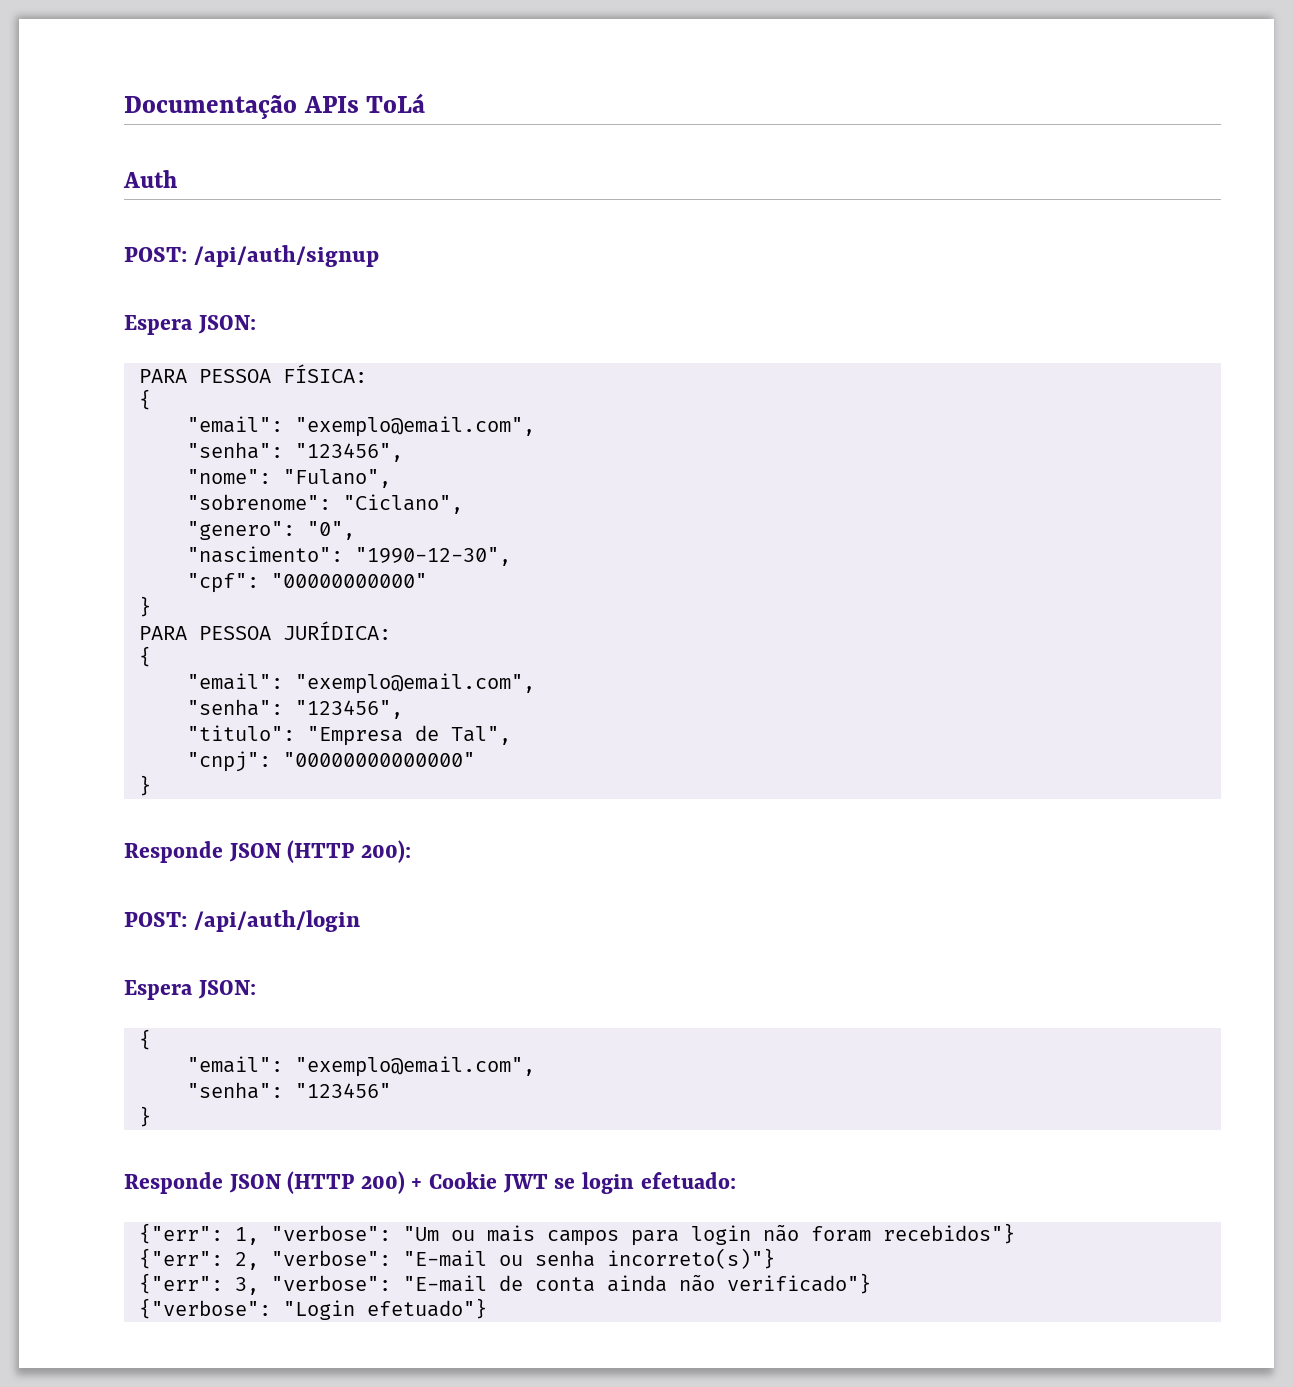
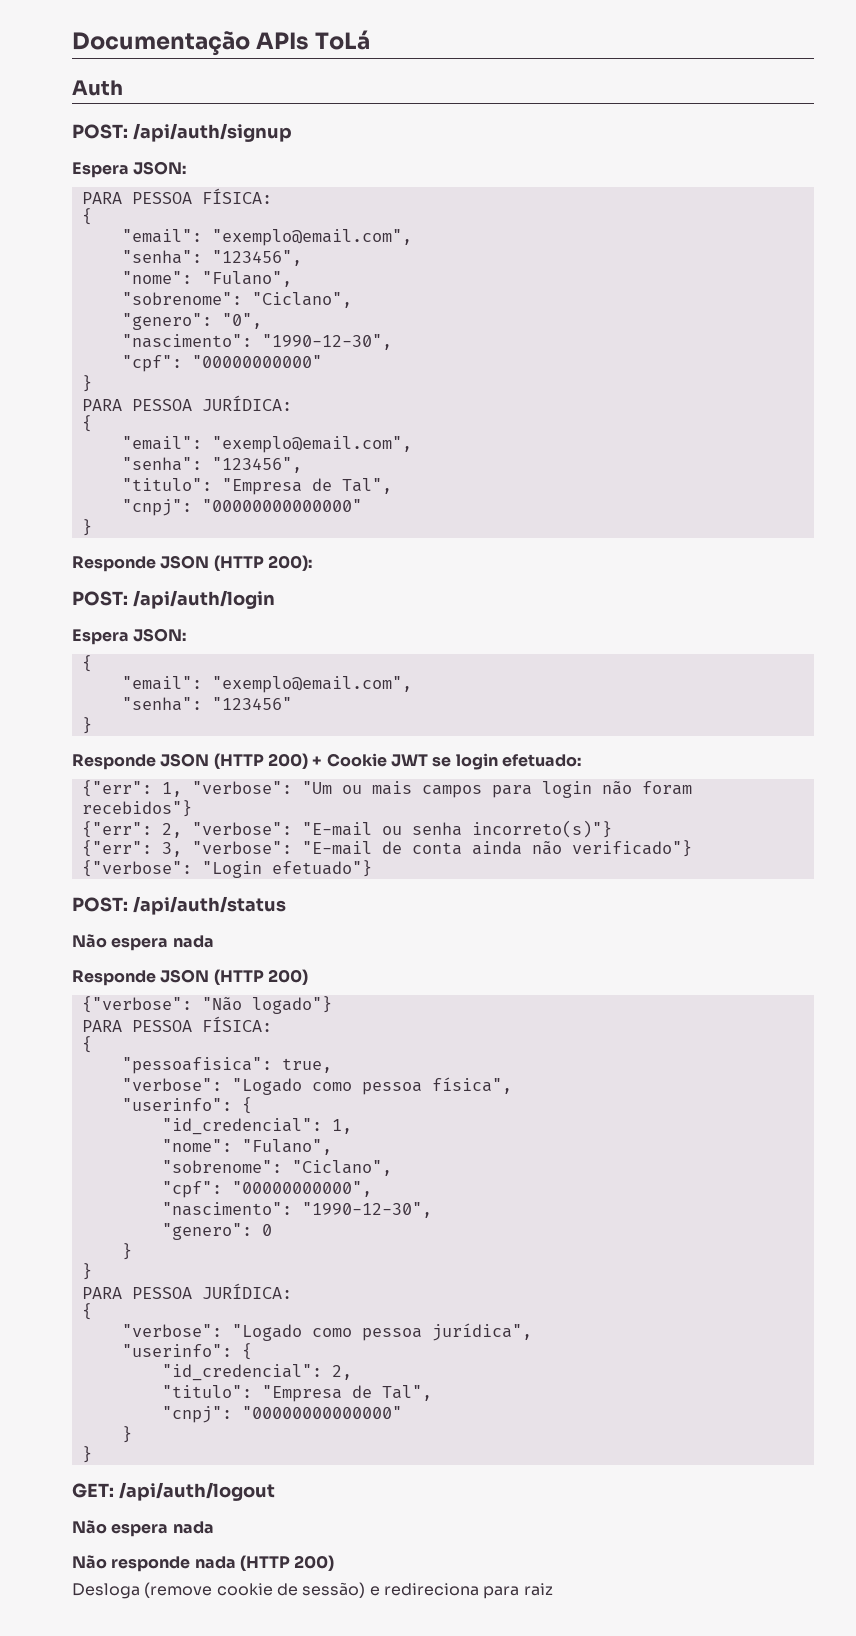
(487, 1308) none -> [72,896,286,915] [72,934,214,951] [72,969,308,986] [81,996,332,1014] [81,1016,272,1032] [81,1036,92,1053] [121,1057,332,1074] [121,1077,512,1095] [121,1097,252,1114] [161,1118,352,1135] [161,1139,332,1155] [161,1160,392,1176] [161,1181,372,1198] [161,1202,432,1218] [161,1223,272,1240] [121,1243,132,1260] [81,1263,92,1280] [81,1283,292,1299] [81,1303,92,1320] [121,1323,532,1341] [121,1343,252,1360] [161,1364,352,1381] [161,1385,432,1402] [161,1406,402,1423] [121,1426,132,1443] [81,1446,92,1463] [72,1482,275,1501] [72,1520,214,1537] [72,1555,335,1572] [72,1582,553,1599] // POST: /api/auth/status // Não espera nada // Responde JSON (HTTP 200) // {"verbose": "Não logado"} // PARA PESSOA FÍSICA: // { // "pessoafisica": true, // "verbose": "Logado como pessoa física", // "userinfo": { // "id_credencial": 1, // "nome": "Fulano", // "sobrenome": "Ciclano", // "cpf": "00000000000", // "nascimento": "1990-12-30", // "genero": 0 // } // } // PARA PESSOA JURÍDICA: // { // "verbose": "Logado como pessoa jurídica", // "userinfo": { // "id_credencial": 2, // "titulo": "Empresa de Tal", // "cnpj": "00000000000000" // } // } // GET: /api/auth/logout // Não espera nada // Não responde nada (HTTP 200) // Desloga (remove cookie de sessão) e redireciona para raiz

